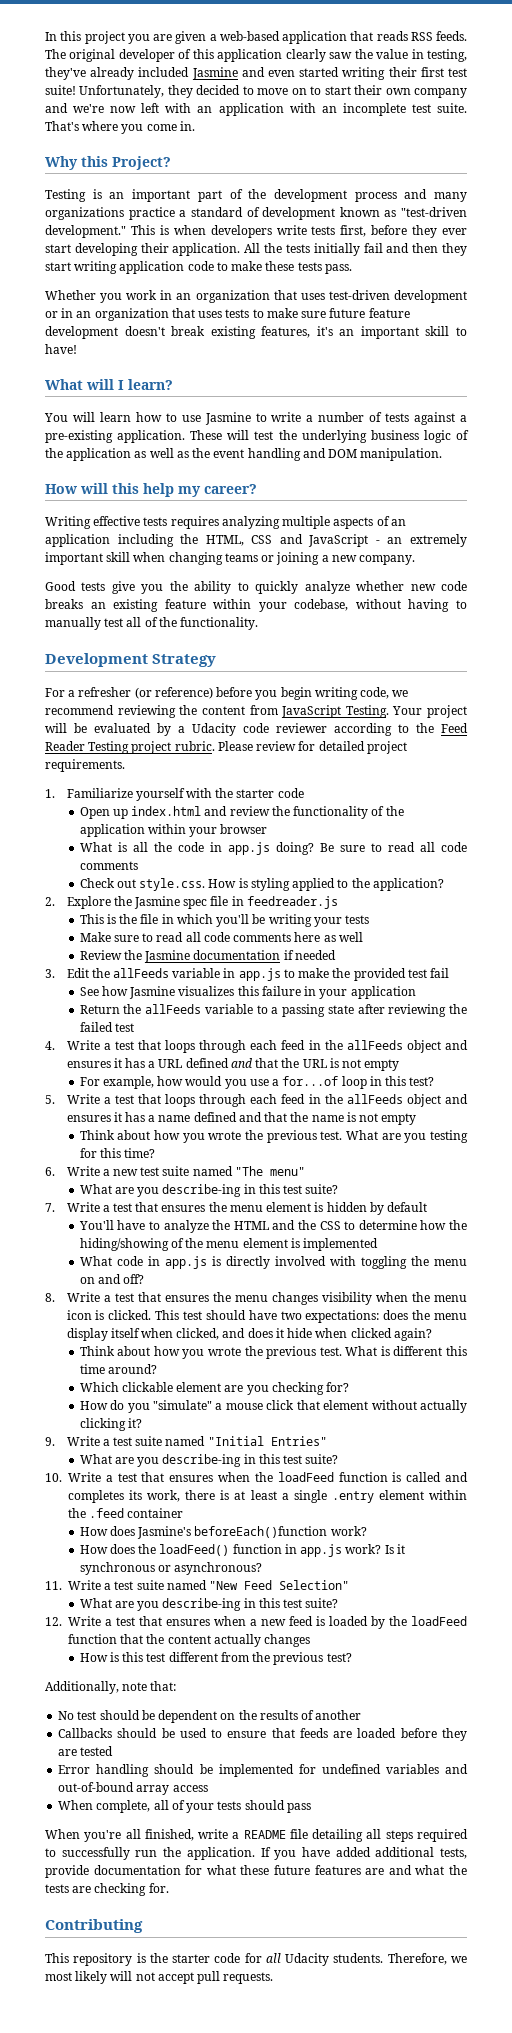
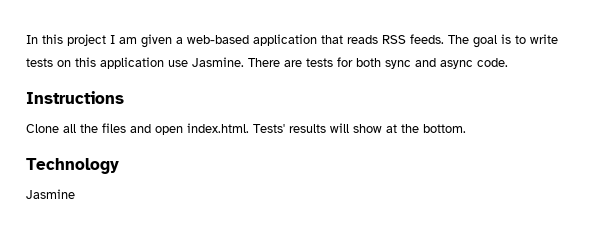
[127,34,172,44] you are -> [110,35,137,44] I am
[69,49,467,62] [45,67,467,80] [45,85,467,98] [45,103,467,116] [45,121,195,134] [45,156,171,170] [45,189,467,202] [45,207,467,220] [45,225,467,238] [45,243,467,256] [45,261,352,274] [45,290,468,303] [45,308,410,321] [45,326,467,339] [45,344,77,354] [45,379,173,390] [44,412,468,425] [45,430,469,443] [45,448,443,461] [45,483,257,497] [45,516,406,529] [45,534,467,547] [45,552,416,565] [45,581,467,594] [45,599,467,612] [45,617,259,630] [45,653,217,667] [45,687,409,700] [45,705,467,718] [45,723,468,736] [45,741,407,754] [45,759,125,772] [45,788,304,801] [79,806,404,819] [79,824,268,837] [79,842,467,855] [79,861,138,870] [79,878,444,891] [45,896,338,909] [79,914,370,927] [79,932,363,942] [79,950,336,963] [45,968,450,981] [79,986,416,999] [79,1004,467,1017] [79,1022,134,1032] [45,1040,469,1053] [66,1058,400,1071] [79,1076,435,1089] [45,1094,469,1107] [66,1112,417,1125] [79,1130,469,1143] [79,1148,156,1158] [45,1166,305,1176] [79,1184,339,1197] [45,1202,428,1215] [78,1220,467,1233] [79,1238,379,1251] [79,1256,467,1269] [79,1274,145,1284] [45,1292,467,1305] [66,1310,468,1323] [66,1328,432,1341] [79,1346,467,1359] [79,1364,157,1374] [79,1382,350,1395] [79,1400,467,1413] [79,1418,142,1431] [45,1436,327,1446] [79,1454,339,1467] [45,1472,468,1482] [68,1490,467,1503] [68,1508,184,1518] [79,1526,367,1539] [79,1544,405,1557] [79,1562,263,1575] [45,1580,350,1590] [79,1598,339,1611] [45,1616,467,1629] [68,1634,311,1647] [79,1652,352,1665] [45,1681,177,1694] [58,1710,362,1723] [58,1728,467,1741] [58,1746,114,1756] [58,1764,469,1777] [58,1782,208,1795] [58,1800,311,1813] [45,1829,468,1842] [45,1847,467,1860] [45,1865,468,1878] [45,1883,169,1896] [45,1919,143,1933] [45,1953,467,1966] [45,1971,274,1984] original developer of this application clearly saw the value in testing, they've already included Jasmine and even started writing their first test suite! Unfortunately, they decided to move on to start their own company and we're now left with an application with an incomplete test suite. That's where you come in. // Why this Project? // Testing is an important part of the development process and many organizations practice a standard of development known as "test-driven development." This is when developers write tests first, before they ever start developing their application. All the tests initially fail and then they start writing application code to make these tests pass. // Whether you work in an organization that uses test-driven development or in an organization that uses tests to make sure future feature development doesn't break existing features, it's an important skill to have! // What will I learn? // You will learn how to use Jasmine to write a number of tests against a pre-existing application. These will test the underlying business logic of the application as well as the event handling and DOM manipulation. // How will this help my career? // Writing effective tests requires analyzing multiple aspects of an application including the HTML, CSS and JavaScript - an extremely important skill when changing teams or joining a new company. // Good tests give you the ability to quickly analyze whether new code breaks an existing feature within your codebase, without having to manually test all of the functionality. // Development Strategy // For a refresher (or reference) before you begin writing code, we recommend reviewing the content from JavaScript Testing. Your project will be evaluated by a Udacity code reviewer according to the Feed Reader Testing project rubric. Please review for detailed project requirements. // 1. Familiarize yourself with the starter code // Open up index.html and review the functionality of the application within your browser // What is all the code in app.js doing? Be sure to read all code comments // Check out style.css. How is styling applied to the application? // 2. Explore the Jasmine spec file in feedreader.js // This is the file in which you'll be writing your tests // Make sure to read all code comments here as well // Review the Jasmine documentation if needed // 3. Edit the allFeeds variable in app.js to make the provided test fail // See how Jasmine visualizes this failure in your application // Return the allFeeds variable to a passing state after reviewing the failed test // 4. Write a test that loops through each feed in the allFeeds object and ensures it has a URL defined and that the URL is not empty // For example, how would you use a for...of loop in this test? // 5. Write a test that loops through each feed in the allFeeds object and ensures it has a name defined and that the name is not empty // Think about how you wrote the previous test. What are you testing for this time? // 6. Write a new test suite named "The menu" // What are you describe-ing in this test suite? // 7. Write a test that ensures the menu element is hidden by default // You'll have to analyze the HTML and the CSS to determine how the hiding/showing of the menu element is implemented // What code in app.js is directly involved with toggling the menu on and off? // 8. Write a test that ensures the menu changes visibility when the menu icon is clicked. This test should have two expectations: does the menu display itself when clicked, and does it hide when clicked again? // Think about how you wrote the previous test. What is different this time around? // Which clickable element are you checking for? // How do you "simulate" a mouse click that element without actually clicking it? // 9. Write a test suite named "Initial Entries" // What are you describe-ing in this test suite? // 10. Write a test that ensures when the loadFeed function is called and completes its work, there is at least a single .entry element within the .feed container // How does Jasmine's beforeEach()function work? // How does the loadFeed() function in app.js work? Is it synchronous or asynchronous? // 11. Write a test suite named "New Feed Selection" // What are you describe-ing in this test suite? // 12. Write a test that ensures when a new feed is loaded by the loadFeed function that the content actually changes // How is this test different from the previous test? // Additionally, note that: // No test should be dependent on the results of another // Callbacks should be used to ensure that feeds are loaded before they are tested // Error handling should be implemented for undefined variables and out-of-bound array access // When complete, all of your tests should pass // When you're all finished, write a README file detailing all steps required to successfully run the application. If you have added additional tests, provide documentation for what these future features are and what the tests are checking for. // Contributing // This repository is the starter code for all Udacity students. Therefore, we most likely will not accept pull requests. -> [473,34,558,48] [26,57,508,69] [26,91,124,104] [26,123,466,135] [26,158,119,174] [26,189,75,199] goal is to write tests on this application use Jasmine. There are tests for both sync and async code. // Instructions // Clone all the files and open index.html. Tests' results will show at the bottom. // Technology // Jasmine

